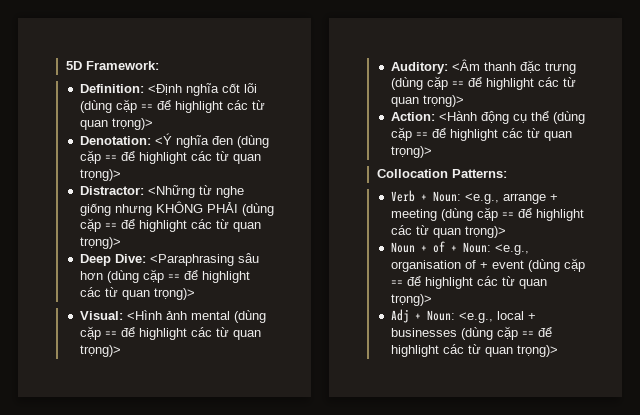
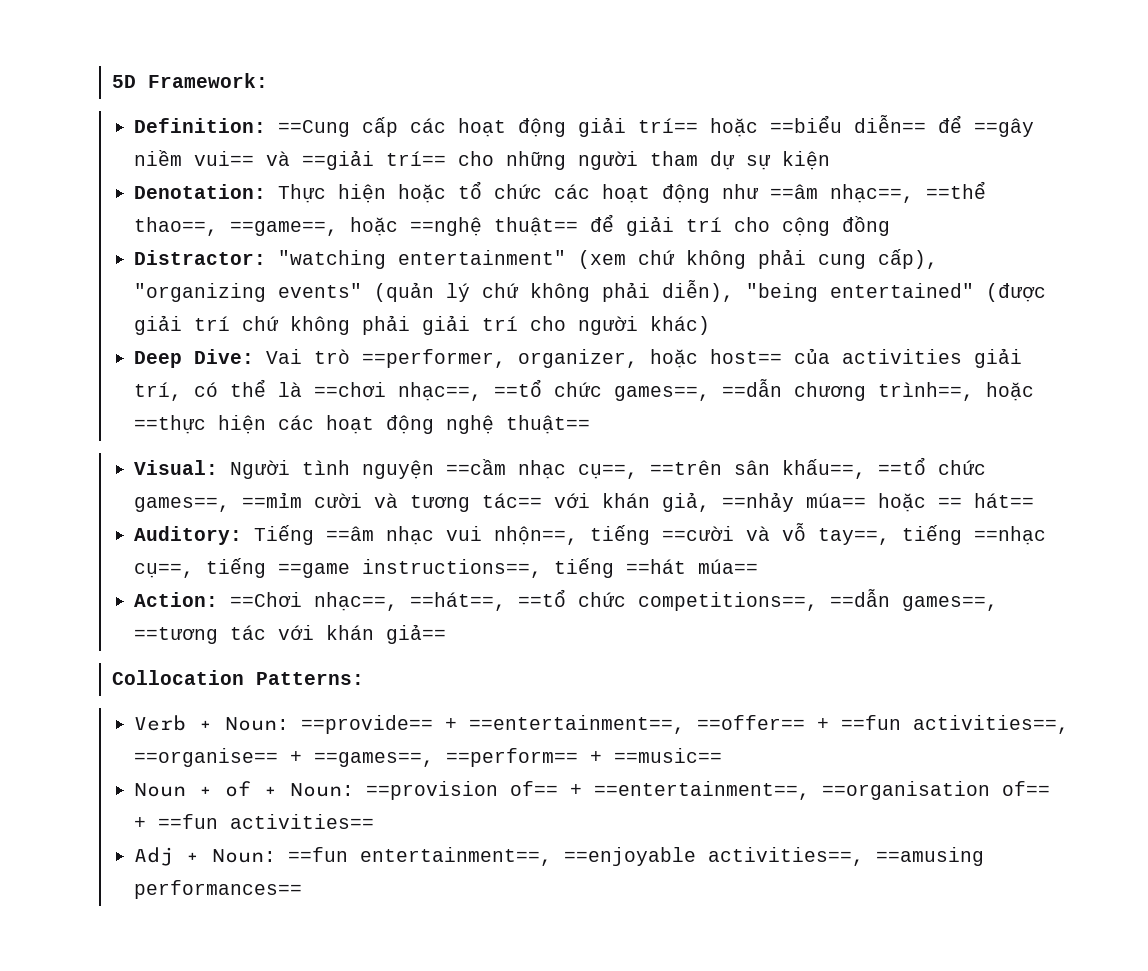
[147,83,257,96] [79,99,265,113] [79,118,153,130] [79,133,269,148] [79,150,261,164] [79,169,121,181] [79,185,244,198] [79,201,274,216] [79,218,261,232] [79,237,121,249] [79,253,259,266] [79,269,250,283] [79,287,195,300] [79,310,266,323] [79,326,261,340] [79,345,121,357] [390,59,576,74] [390,76,576,90] [390,95,464,107] [390,111,585,124] [390,127,572,141] [390,146,432,158] <Định nghĩa cốt lõi (dùng cặp == để highlight các từ quan trọng)> // Denotation: <Ý nghĩa đen (dùng cặp == để highlight các từ quan trọng)> // Distractor: <Những từ nghe giống nhưng KHÔNG PHẢI (dùng cặp == để highlight các từ quan trọng)> // Deep Dive: <Paraphrasing sâu hơn (dùng cặp == để highlight các từ quan trọng)> // Visual: <Hình ảnh mental (dùng cặp == để highlight các từ quan trọng)> // Auditory: <Âm thanh đặc trưng (dùng cặp == để highlight các từ quan trọng)> // Action: <Hành động cụ thể (dùng cặp == để highlight các từ quan trọng)> -> [277,115,1034,137] [133,150,830,170] [133,181,986,203] [133,214,890,236] [133,249,938,269] [133,280,1046,302] [133,315,710,335] [133,348,1022,368] [133,379,1034,401] [133,415,590,434] [133,457,986,479] [133,492,1034,512] [133,523,1046,545] [133,558,758,578] [133,589,998,611] [133,624,446,644] ==Cung cấp các hoạt động giải trí== hoặc ==biểu diễn== để ==gây niềm vui== và ==giải trí== cho những người tham dự sự kiện // Denotation: Thực hiện hoặc tổ chức các hoạt động như ==âm nhạc==, ==thể thao==, ==game==, hoặc ==nghệ thuật== để giải trí cho cộng đồng // Distractor: "watching entertainment" (xem chứ không phải cung cấp), "organizing events" (quản lý chứ không phải diễn), "being entertained" (được giải trí chứ không phải giải trí cho người khác) // Deep Dive: Vai trò ==performer, organizer, hoặc host== của activities giải trí, có thể là ==chơi nhạc==, ==tổ chức games==, ==dẫn chương trình==, hoặc ==thực hiện các hoạt động nghệ thuật== // Visual: Người tình nguyện ==cầm nhạc cụ==, ==trên sân khấu==, ==tổ chức games==, ==mỉm cười và tương tác== với khán giả, ==nhảy múa== hoặc == hát== // Auditory: Tiếng ==âm nhạc vui nhộn==, tiếng ==cười và vỗ tay==, tiếng ==nhạc cụ==, tiếng ==game instructions==, tiếng ==hát múa== // Action: ==Chơi nhạc==, ==hát==, ==tổ chức competitions==, ==dẫn games==, ==tương tác với khán giả==
[464,193,558,204] [390,207,584,221] [390,225,506,238] <e.g., arrange + meeting (dùng cặp == để highlight các từ quan trọng)> -> [300,715,1069,734] [133,748,722,767] ==provide== + ==entertainment==, ==offer== + ==fun activities==, ==organise== + ==games==, ==perform== + ==music==
[494,244,529,255] [390,258,585,272] [390,276,547,289] [390,294,432,306] [390,309,536,323] [390,326,552,340] [390,344,558,357] <e.g., organisation of + event (dùng cặp == để highlight các từ quan trọng)> // Adj + Noun: <e.g., local + businesses (dùng cặp == để highlight các từ quan trọng)> -> [365,781,1050,800] [133,814,374,829] [133,847,984,866] [133,880,302,899] ==provision of== + ==entertainment==, ==organisation of== + ==fun activities== // Adj + Noun: ==fun entertainment==, ==enjoyable activities==, ==amusing performances==

